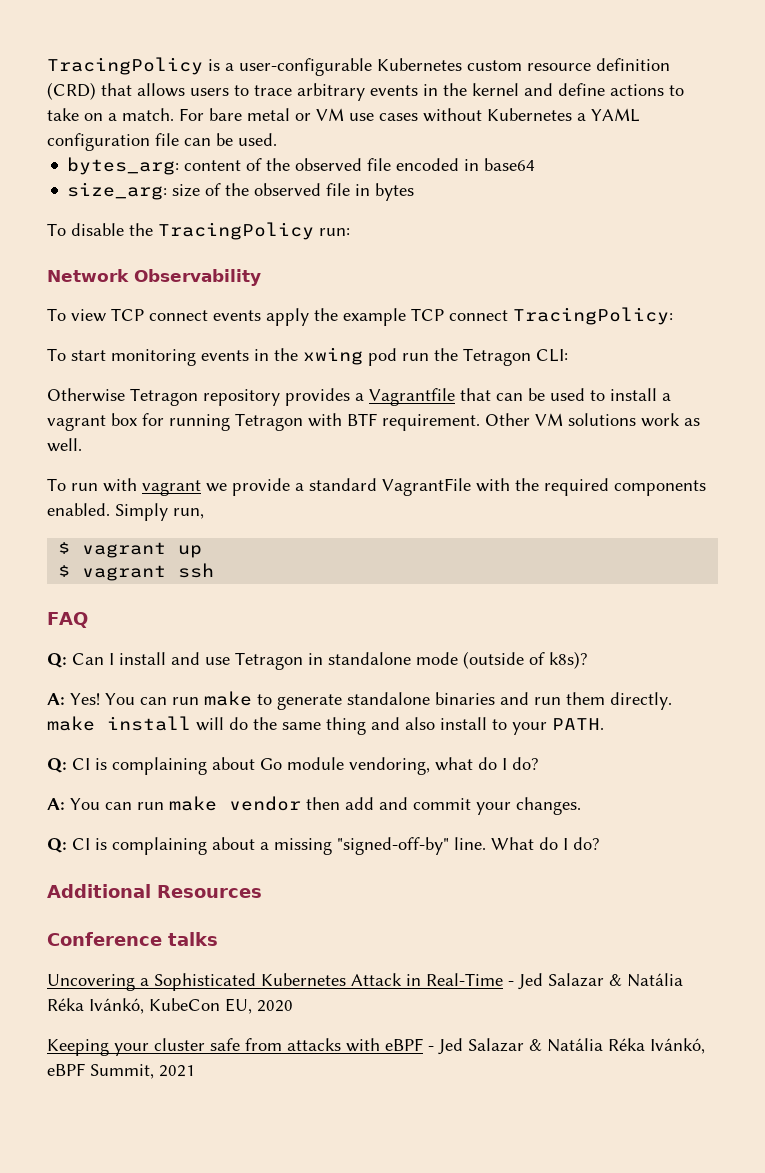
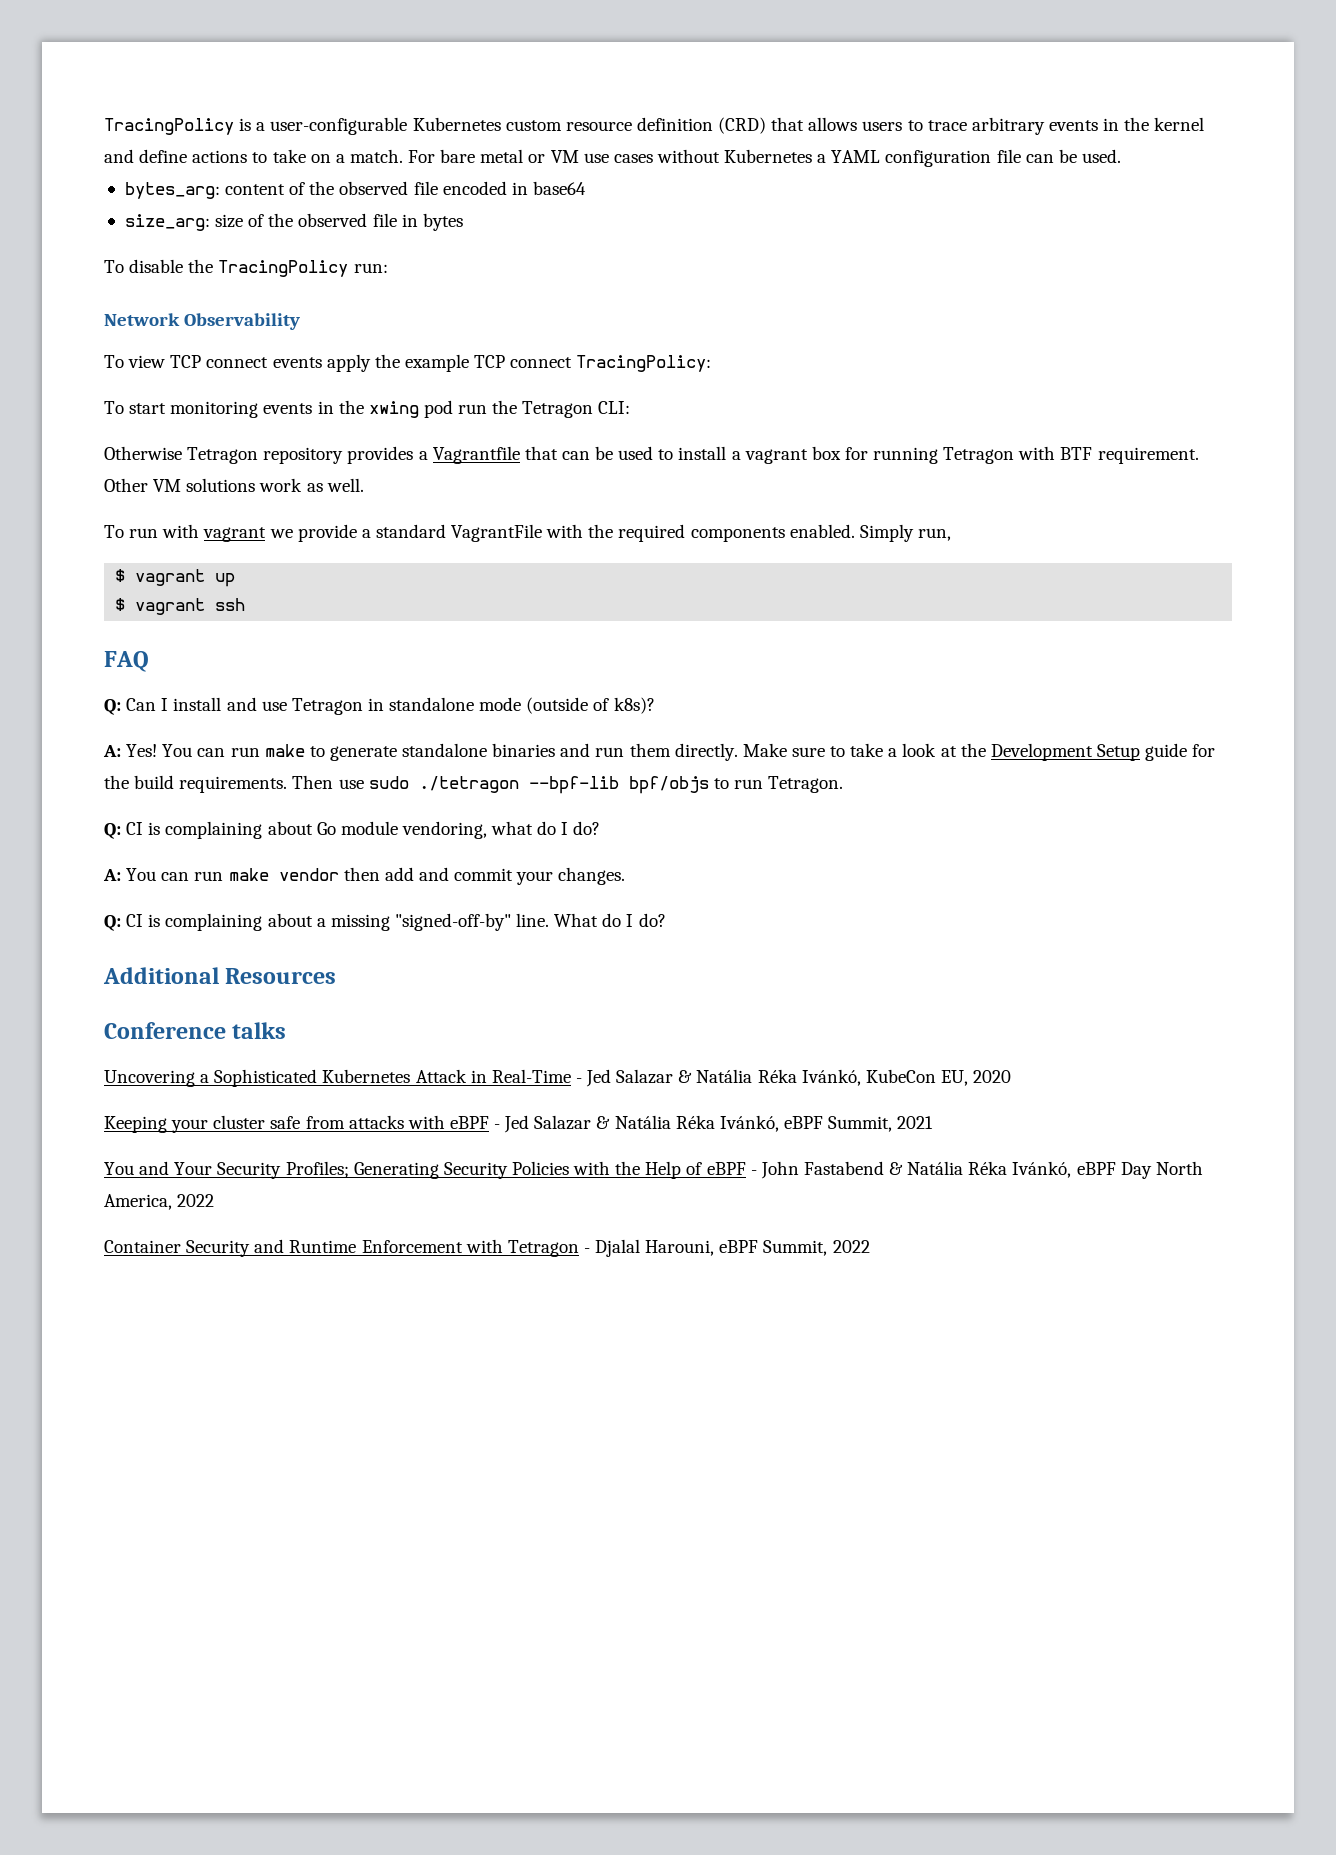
[47,716,604,735] make install will do the same thing and also install to your PATH. -> [742,743,1216,761] [104,775,844,794] Make sure to take a look at the Development Setup guide for the build requirements. Then use sudo ./tetragon --bpf-lib bpf/objs to run Tetragon.
(195, 1071) none -> [104,1161,1203,1179] [104,1194,215,1210] [104,1239,870,1257] // You and Your Security Profiles; Generating Security Policies with the Help of eBPF - John Fastabend & Natália Réka Ivánkó, eBPF Day North America, 2022 // Container Security and Runtime Enforcement with Tetragon - Djalal Harouni, eBPF Summit, 2022

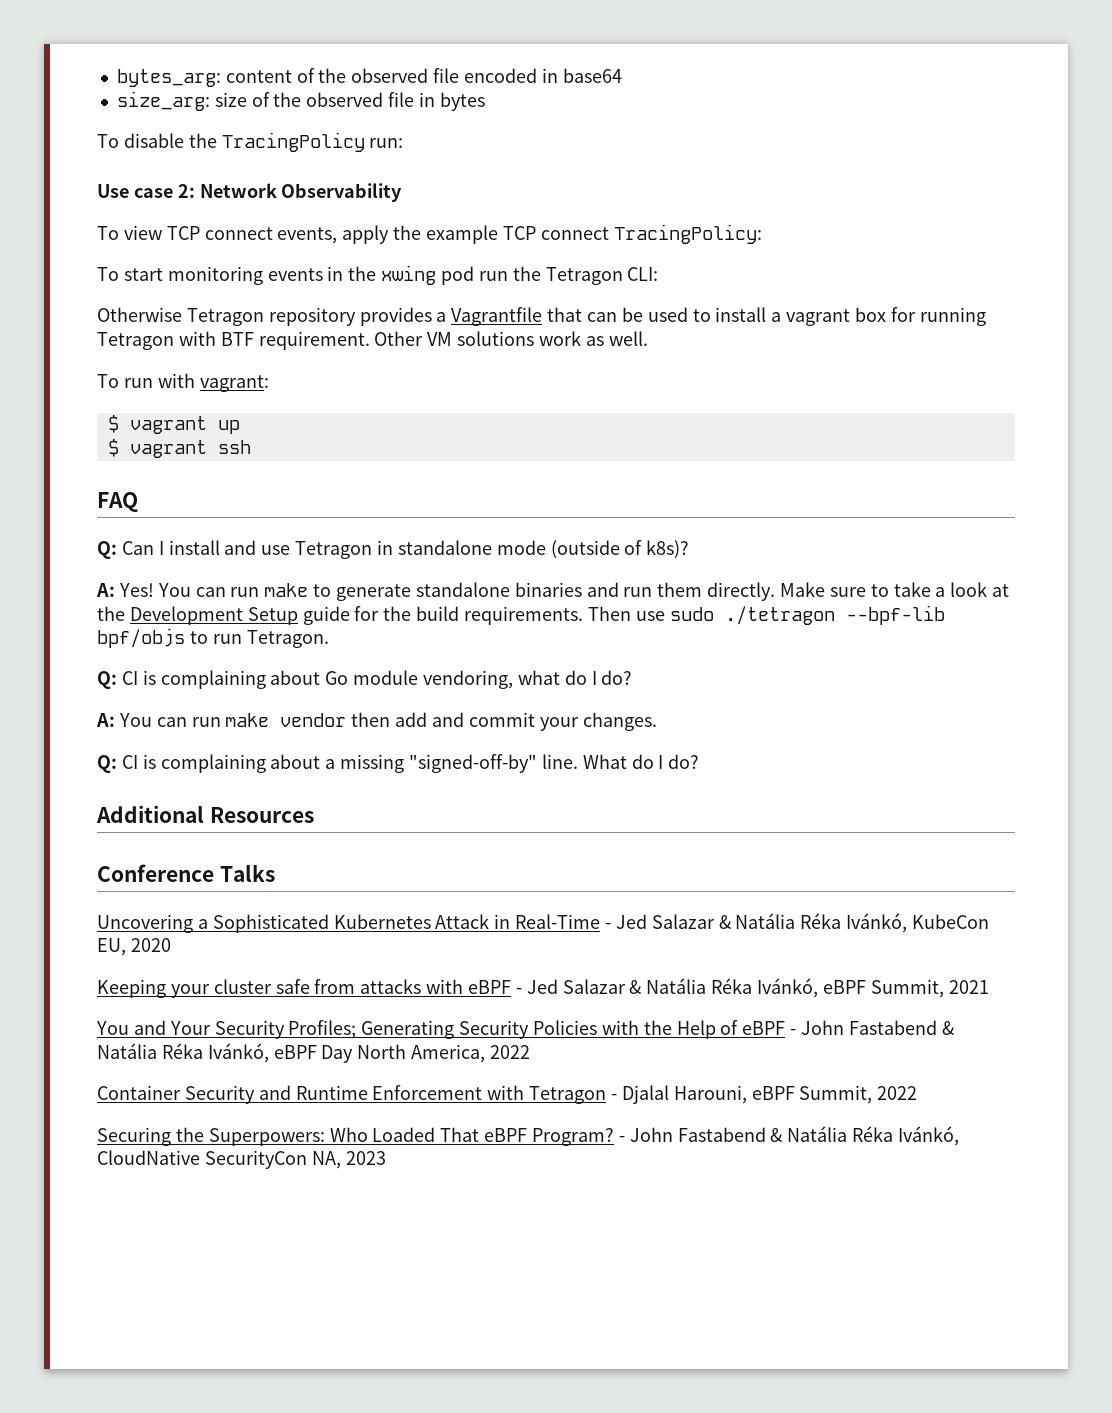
[104,117,1205,135] [104,149,1121,167] TracingPolicy is a user-configurable Kubernetes custom resource definition (CRD) that allows users to trace arbitrary events in the kernel and define actions to take on a match. For bare metal or VM use cases without Kubernetes a YAML configuration file can be used. // -> (116, 78) none
(388, 268) none -> [97,184,195,198] Use case 2:
[272,357,322,368] events -> [277,227,338,244] events,
[203,524,951,542] vagrant we provide a standard VagrantFile with the required components enabled. Simply run, -> [199,375,269,392] vagrant:
[232,1022,287,1039] talks -> [219,864,275,882] Talks
(870, 1246) none -> [97,1126,960,1146] [97,1150,386,1169] // Securing the Superpowers: Who Loaded That eBPF Program? - John Fastabend & Natália Réka Ivánkó, CloudNative SecurityCon NA, 2023

